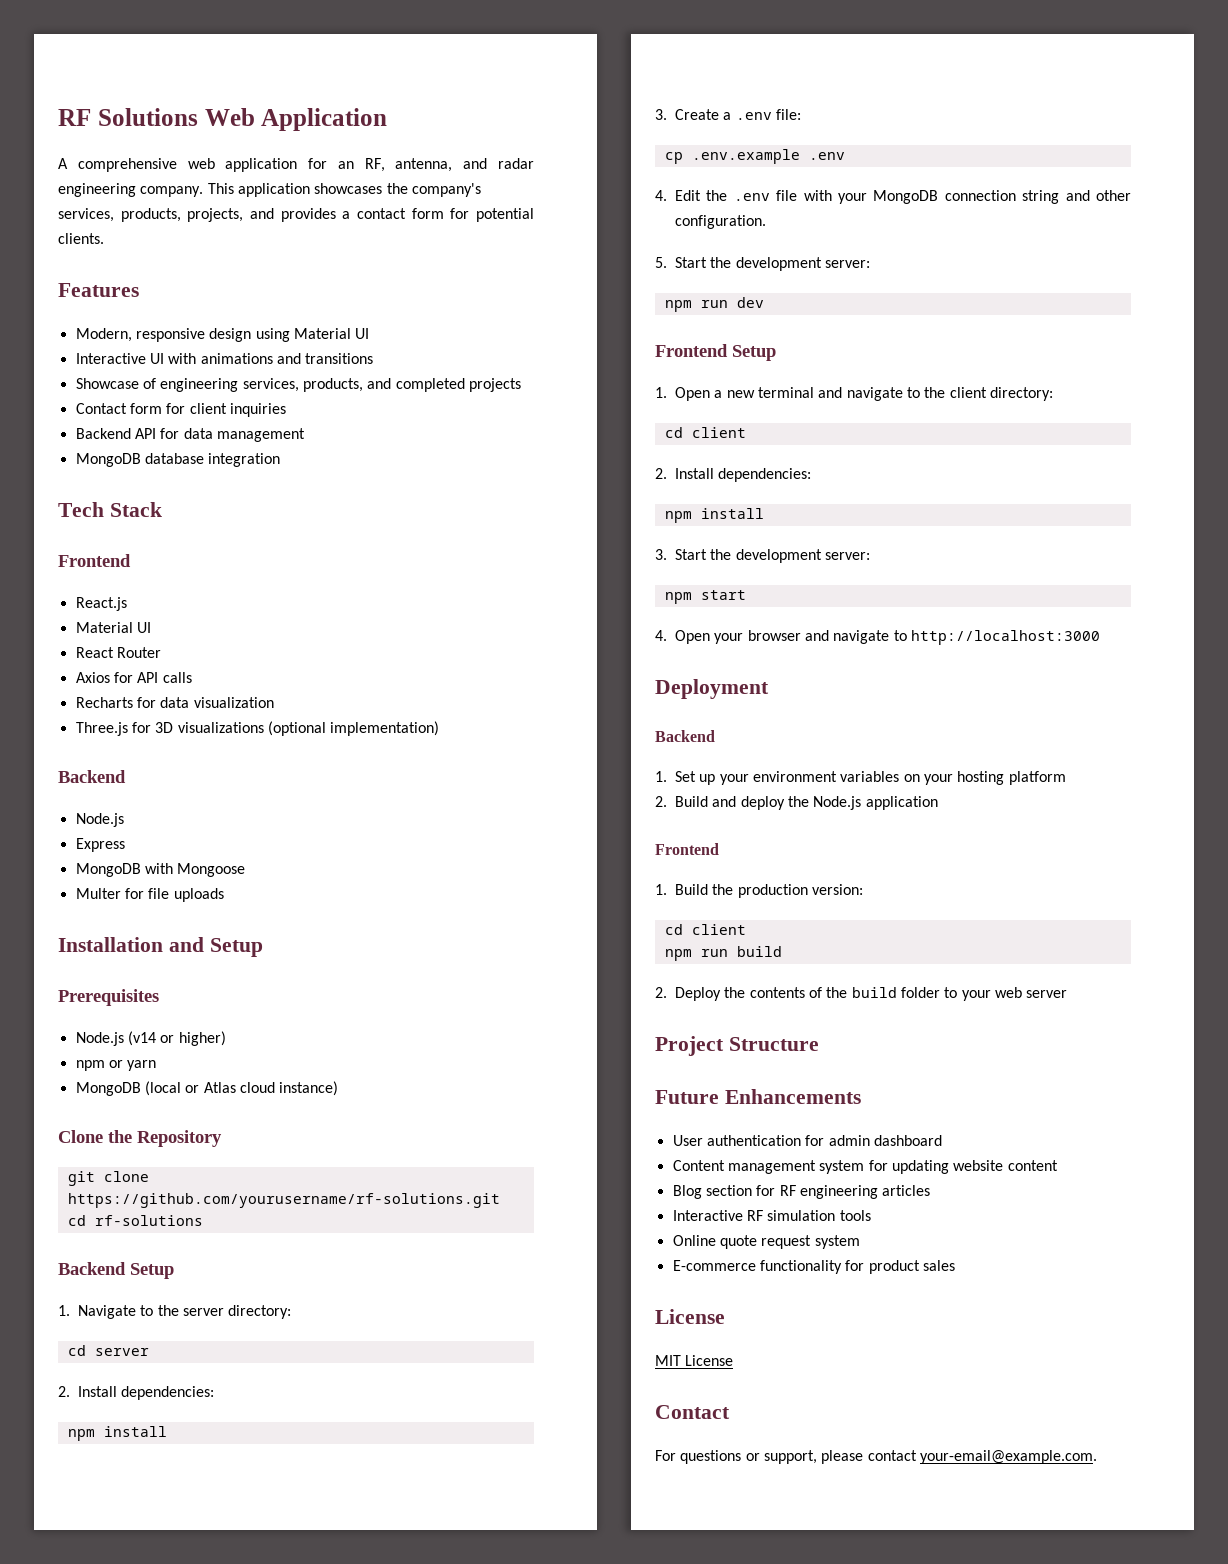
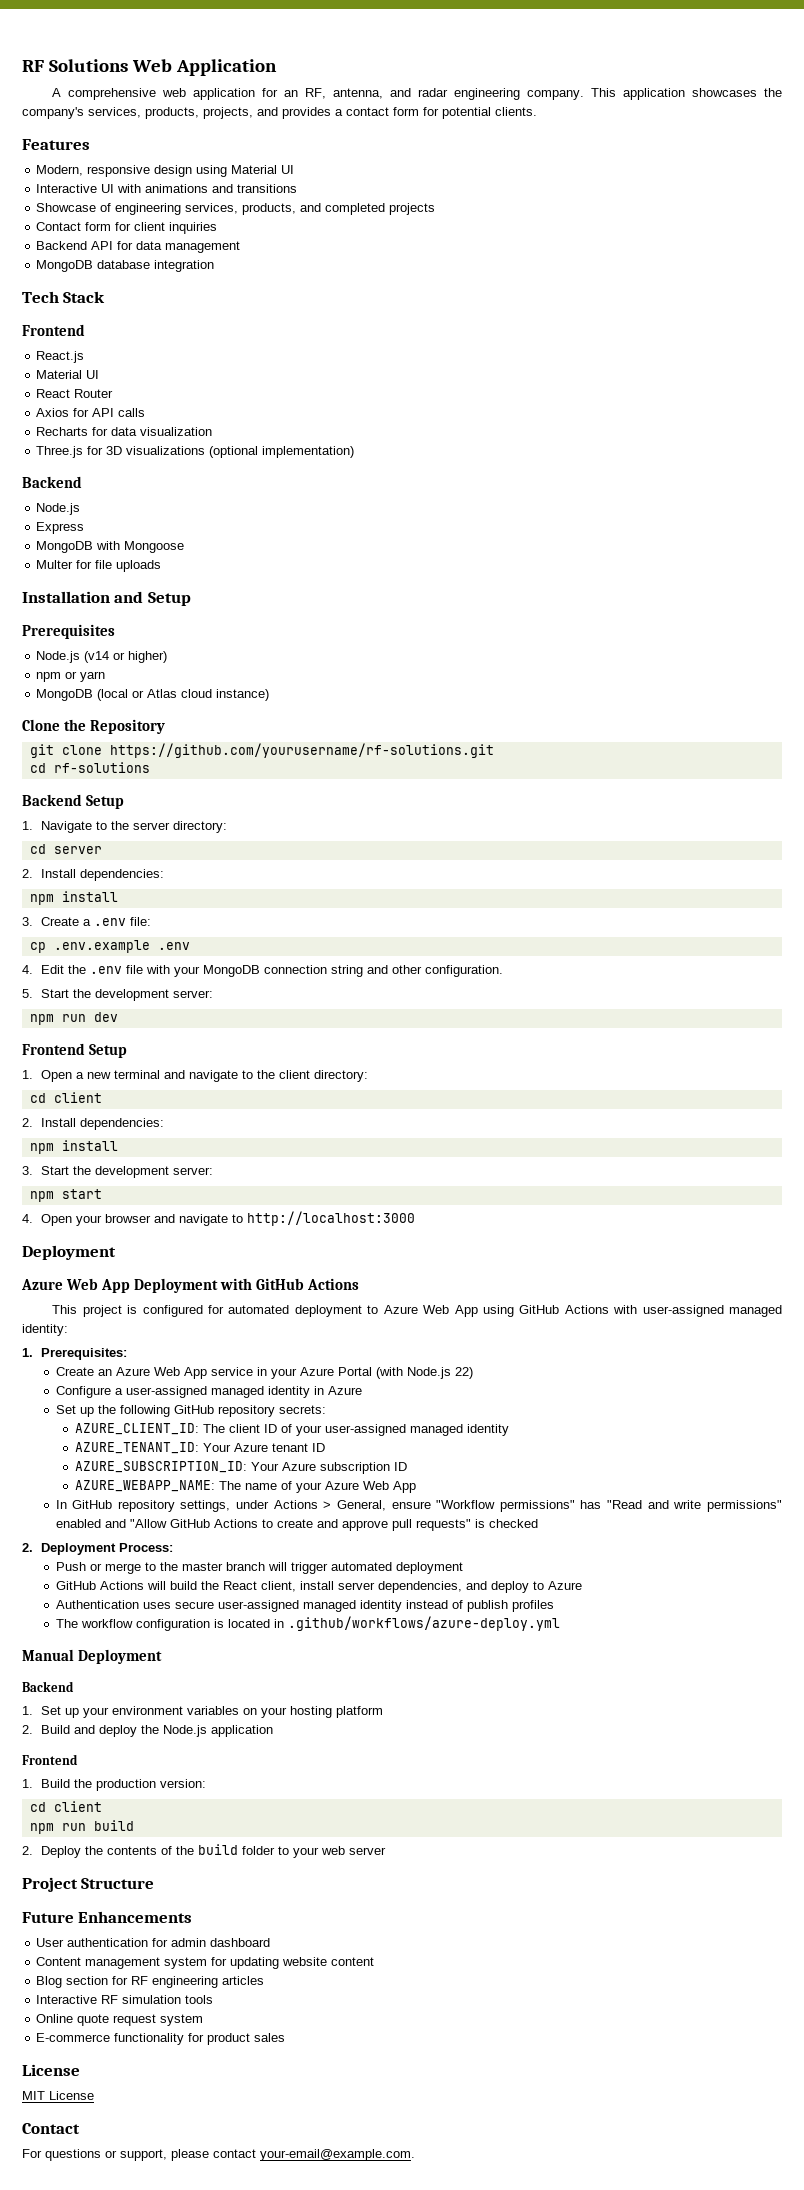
(769, 689) none -> [21,1278,360,1293] [52,1305,782,1317] [22,1324,68,1336] [22,1348,128,1360] [55,1367,473,1379] [55,1386,362,1398] [55,1405,326,1417] [74,1423,509,1436] [74,1442,325,1454] [74,1461,407,1474] [74,1480,416,1493] [55,1500,782,1512] [55,1519,538,1531] [22,1543,174,1555] [55,1562,463,1574] [55,1581,582,1593] [55,1600,554,1612] [55,1616,560,1631] [22,1649,163,1664] // Azure Web App Deployment with GitHub Actions // This project is configured for automated deployment to Azure Web App using GitHub Actions with user-assigned managed identity: // 1. Prerequisites: // Create an Azure Web App service in your Azure Portal (with Node.js 22) // Configure a user-assigned managed identity in Azure // Set up the following GitHub repository secrets: // AZURE_CLIENT_ID: The client ID of your user-assigned managed identity // AZURE_TENANT_ID: Your Azure tenant ID // AZURE_SUBSCRIPTION_ID: Your Azure subscription ID // AZURE_WEBAPP_NAME: The name of your Azure Web App // In GitHub repository settings, under Actions > General, ensure "Workflow permissions" has "Read and write permissions" enabled and "Allow GitHub Actions to create and approve pull requests" is checked // 2. Deployment Process: // Push or merge to the master branch will trigger automated deployment // GitHub Actions will build the React client, install server dependencies, and deploy to Azure // Authentication uses secure user-assigned managed identity instead of publish profiles // The workflow configuration is located in .github/workflows/azure-deploy.yml // Manual Deployment

